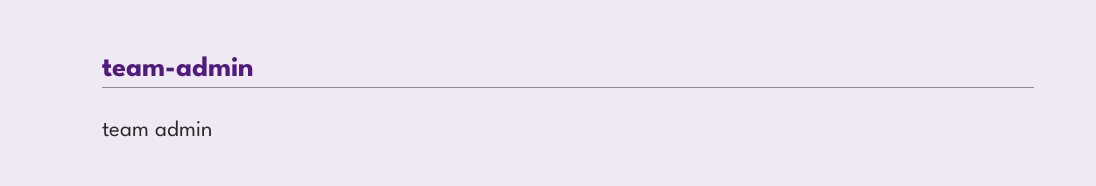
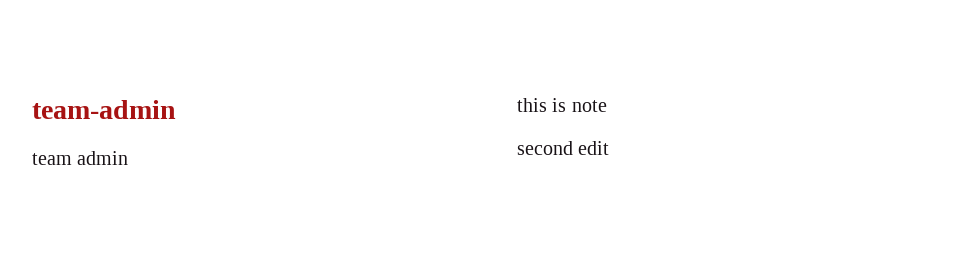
(213, 128) none -> [517,98,607,112] [517,141,610,155] // this is note // second edit

